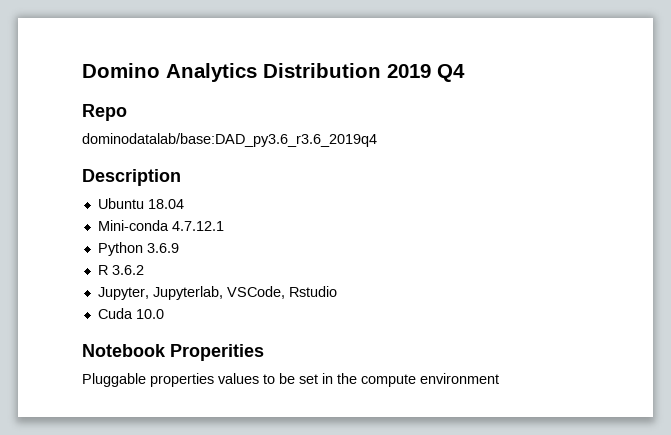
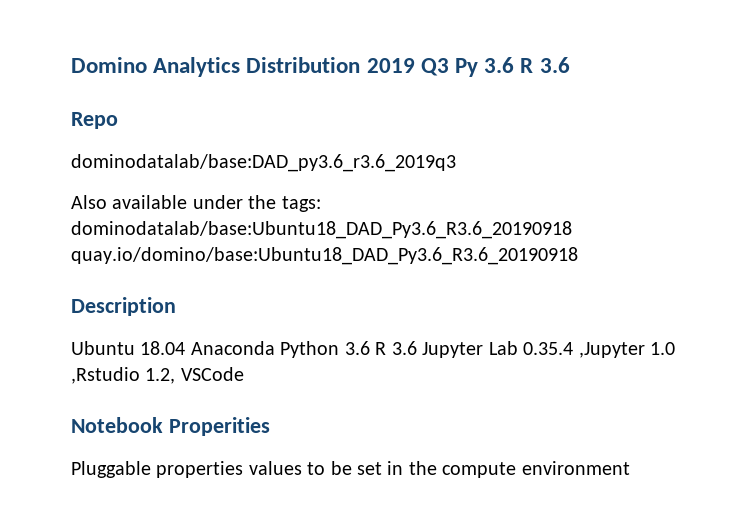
[437,64,465,82] [82,104,127,121] [82,133,377,147] [82,169,181,186] [97,198,184,209] [97,220,224,231] [97,242,179,256] [97,265,144,275] [97,286,337,300] [97,308,164,319] Q4 // Repo // dominodatalab/base:DAD_py3.6_r3.6_2019q4 // Description // Ubuntu 18.04 // Mini-conda 4.7.12.1 // Python 3.6.9 // R 3.6.2 // Jupyter, Jupyterlab, VSCode, Rstudio // Cuda 10.0 -> [420,57,570,77] [71,112,118,129] [71,154,456,172] [71,195,321,212] [71,221,572,239] [71,247,578,265] [71,297,176,316] [71,341,675,358] [71,367,244,384] Q3 Py 3.6 R 3.6 // Repo // dominodatalab/base:DAD_py3.6_r3.6_2019q3 // Also available under the tags: dominodatalab/base:Ubuntu18_DAD_Py3.6_R3.6_20190918 quay.io/domino/base:Ubuntu18_DAD_Py3.6_R3.6_20190918 // Description // Ubuntu 18.04 Anaconda Python 3.6 R 3.6 Jupyter Lab 0.35.4 ,Jupyter 1.0 ,Rstudio 1.2, VSCode

